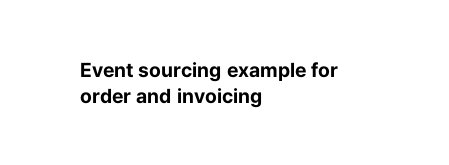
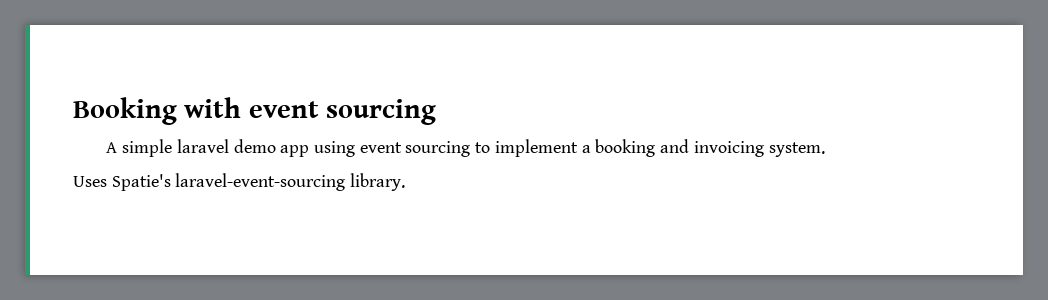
[80,62,339,82] [80,88,262,108] Event sourcing example for order and invoicing -> [73,97,437,125] [106,139,825,157] [73,173,406,191] Booking with event sourcing // A simple laravel demo app using event sourcing to implement a booking and invoicing system. // Uses Spatie's laravel-event-sourcing library.

